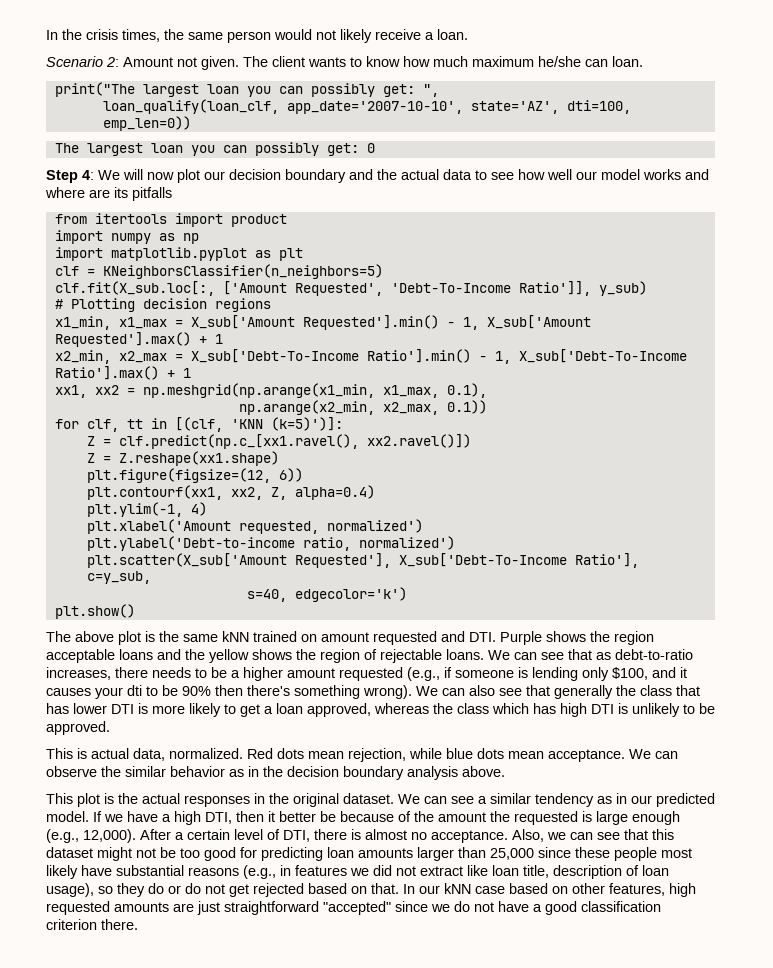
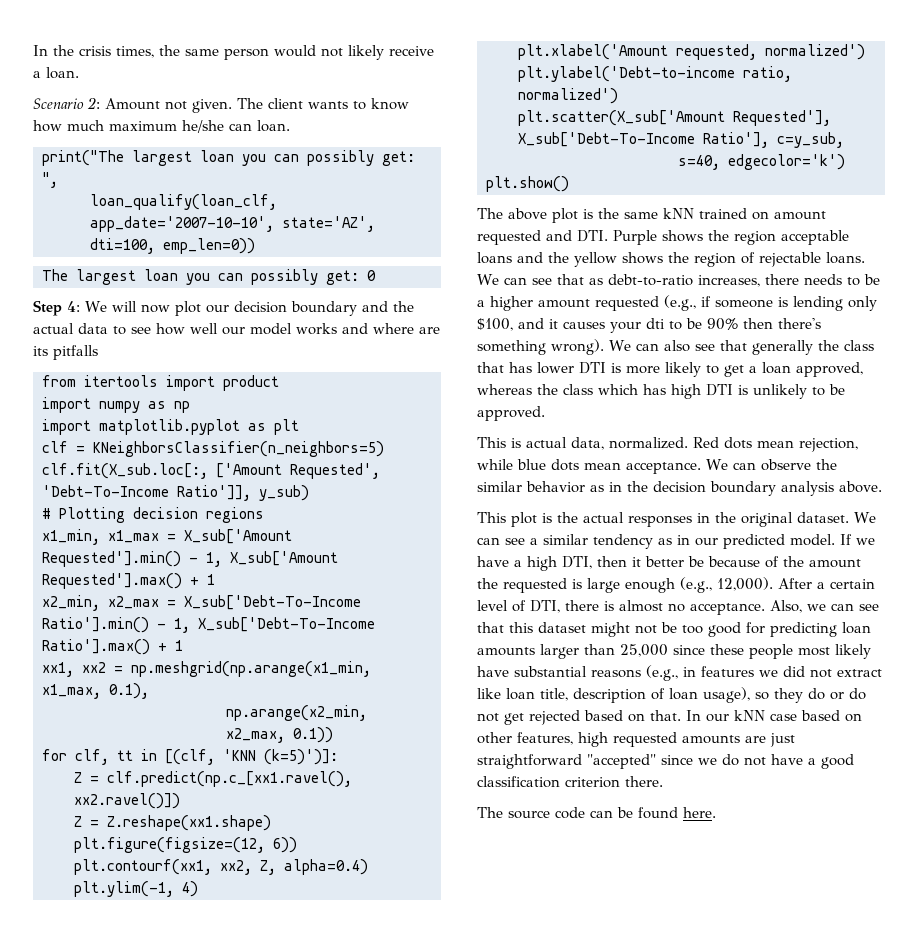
(138, 924) none -> [477,807,716,819] // The source code can be found here.

